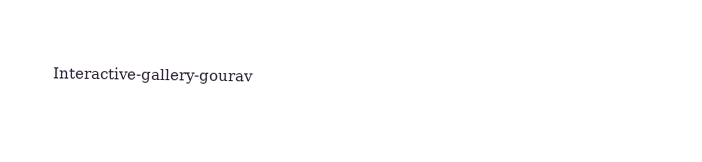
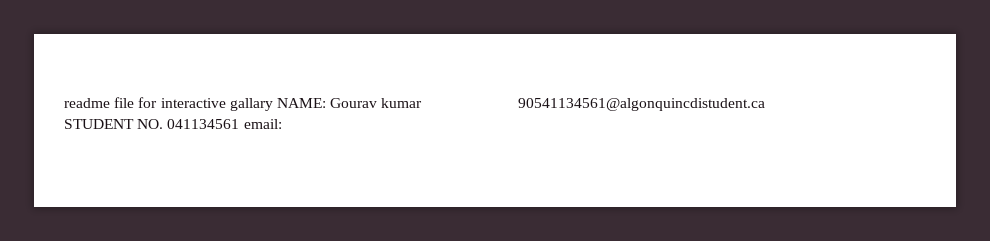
[52,66,254,85] Interactive-gallery-gourav -> [64,97,423,111] [64,119,282,129] [518,98,765,111] readme file for interactive gallary NAME: Gourav kumar STUDENT NO. 041134561 email: 90541134561@algonquincdistudent.ca

